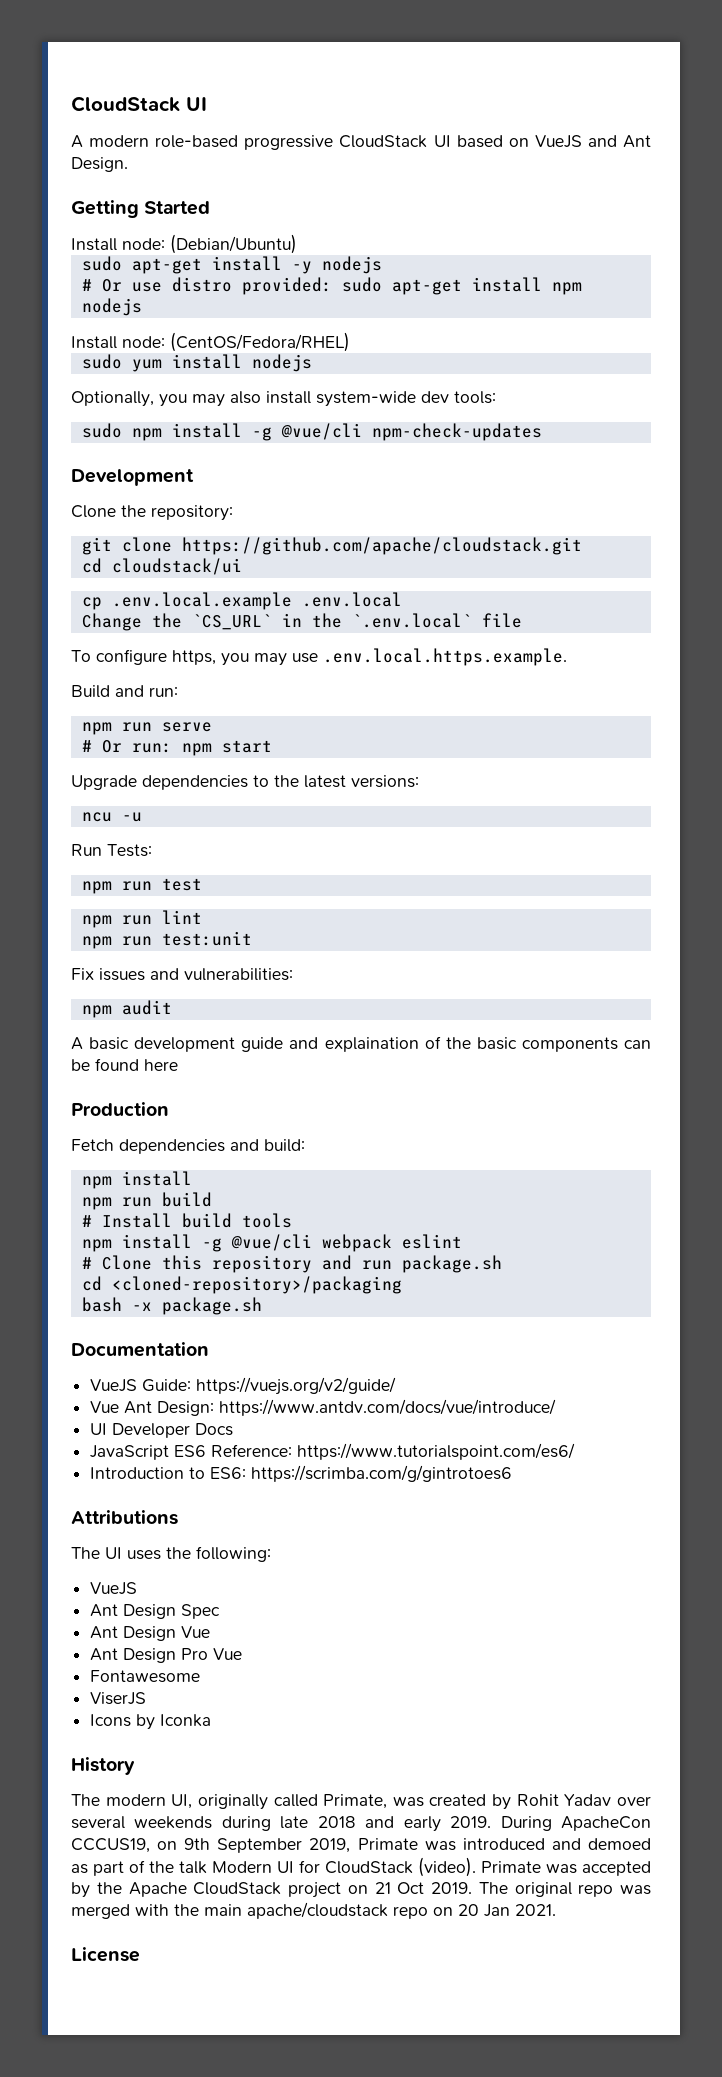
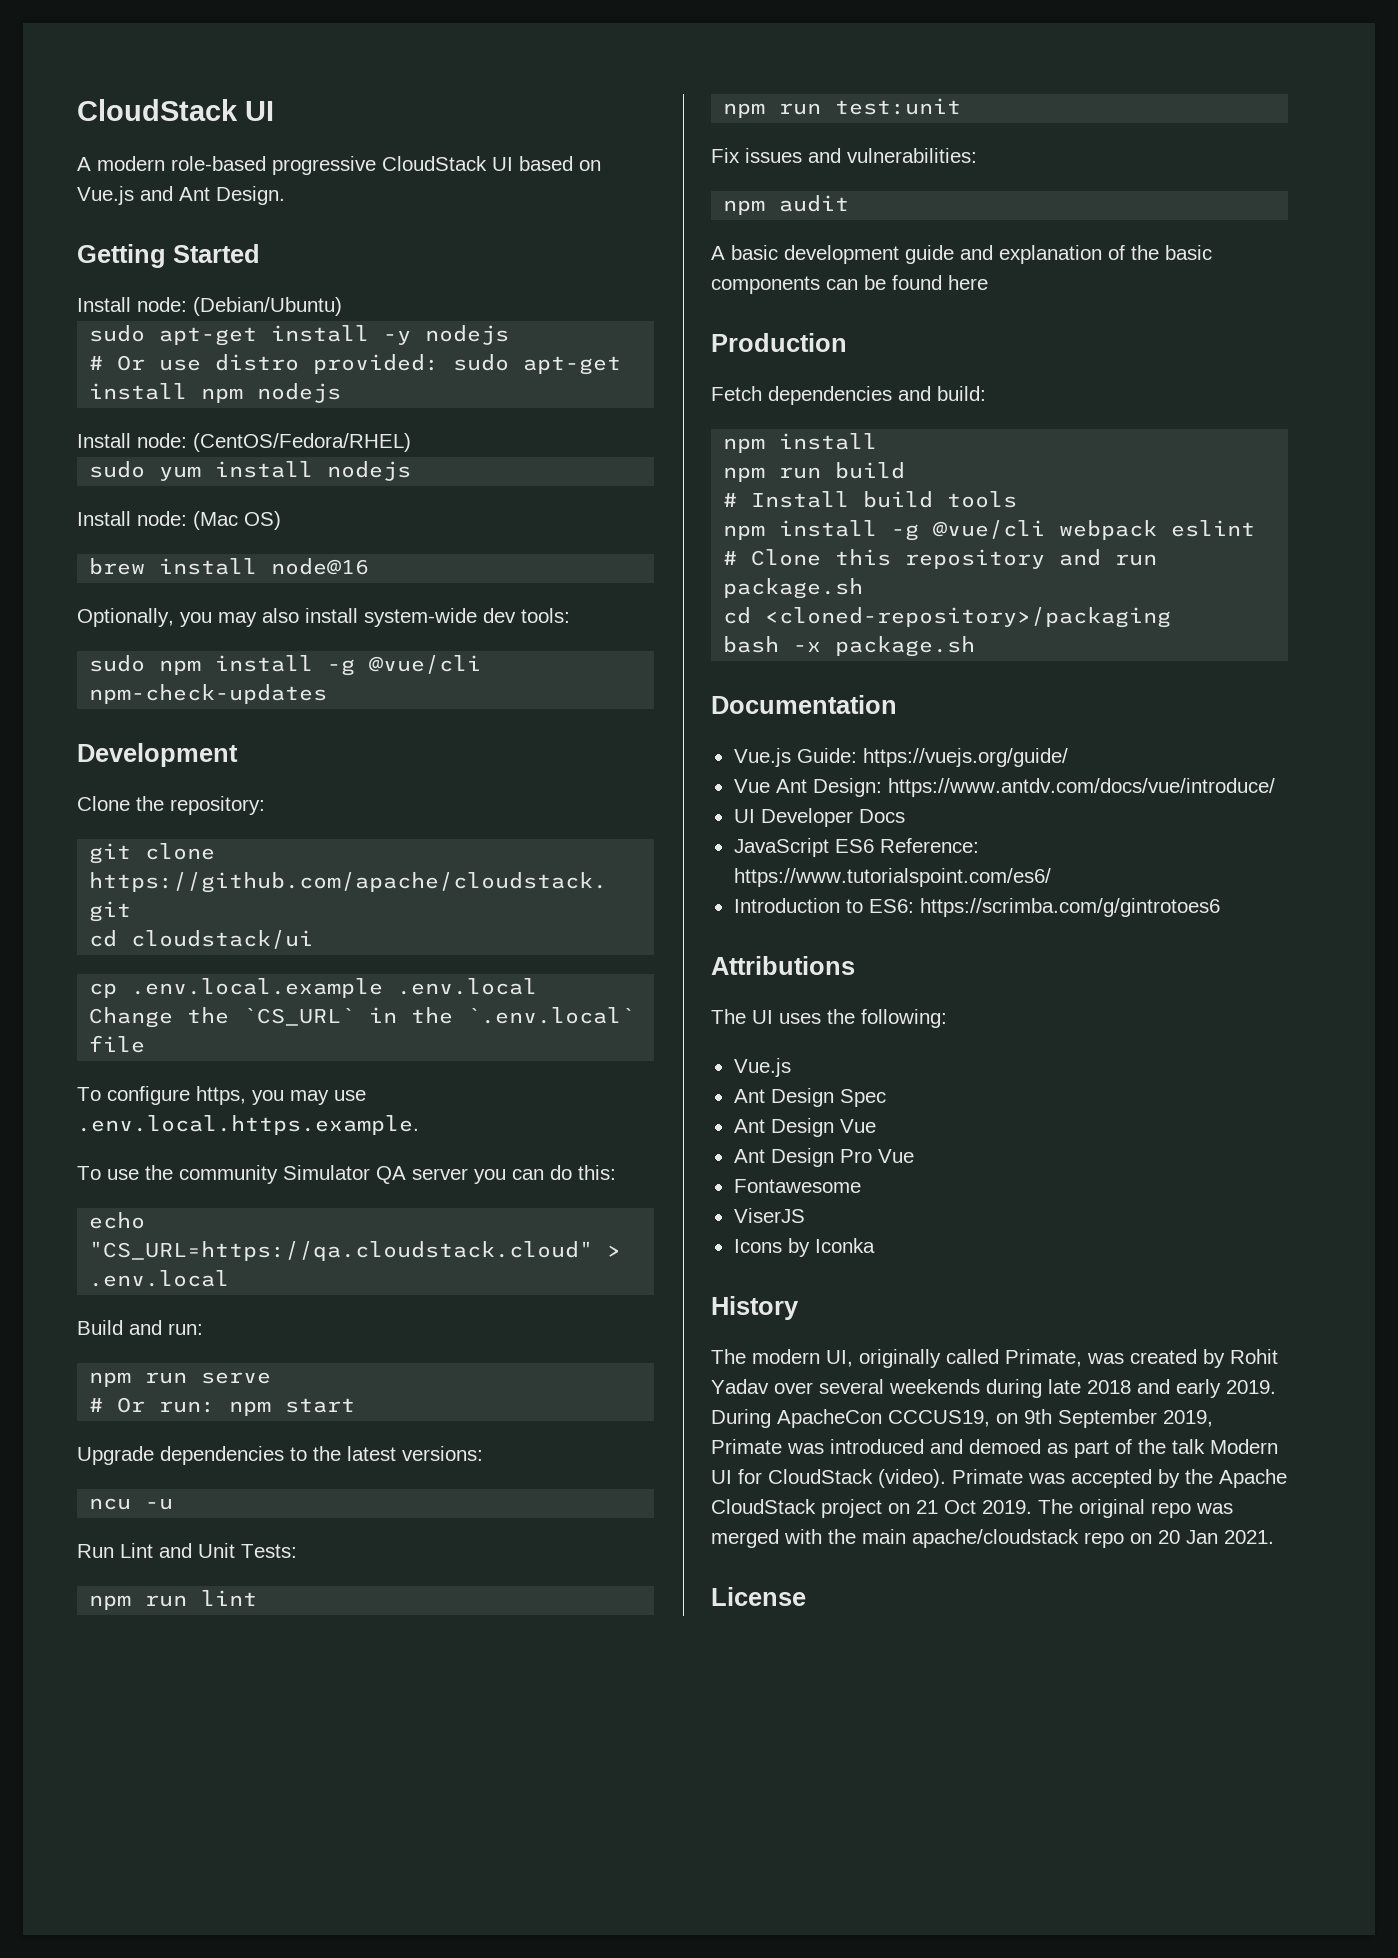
[534,135,582,148] VueJS -> [77,186,134,205] Vue.js
(312, 363) none -> [77,511,281,530] [89,558,370,575] // Install node: (Mac OS) // brew install node@16
(567, 657) none -> [77,1165,616,1184] [89,1212,146,1229] [89,1241,622,1261] [89,1270,230,1287] // To use the community Simulator QA server you can do this: // echo "CS_URL=https://qa.cloudstack.cloud" > .env.local
[107,844,152,857] [81,878,202,894] Tests: // npm run test -> [120,1543,297,1558] Lint and Unit Tests:
[324,1037,419,1052] explaination -> [999,245,1102,264] explanation
[90,1377,397,1395] VueJS Guide: https://vuejs.org/v2/guide/ -> [733,748,1068,767] Vue.js Guide: https://vuejs.org/guide/
[90,1582,138,1595] VueJS -> [733,1058,791,1077] Vue.js

